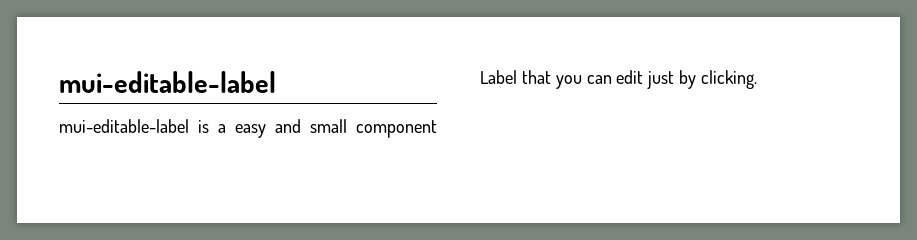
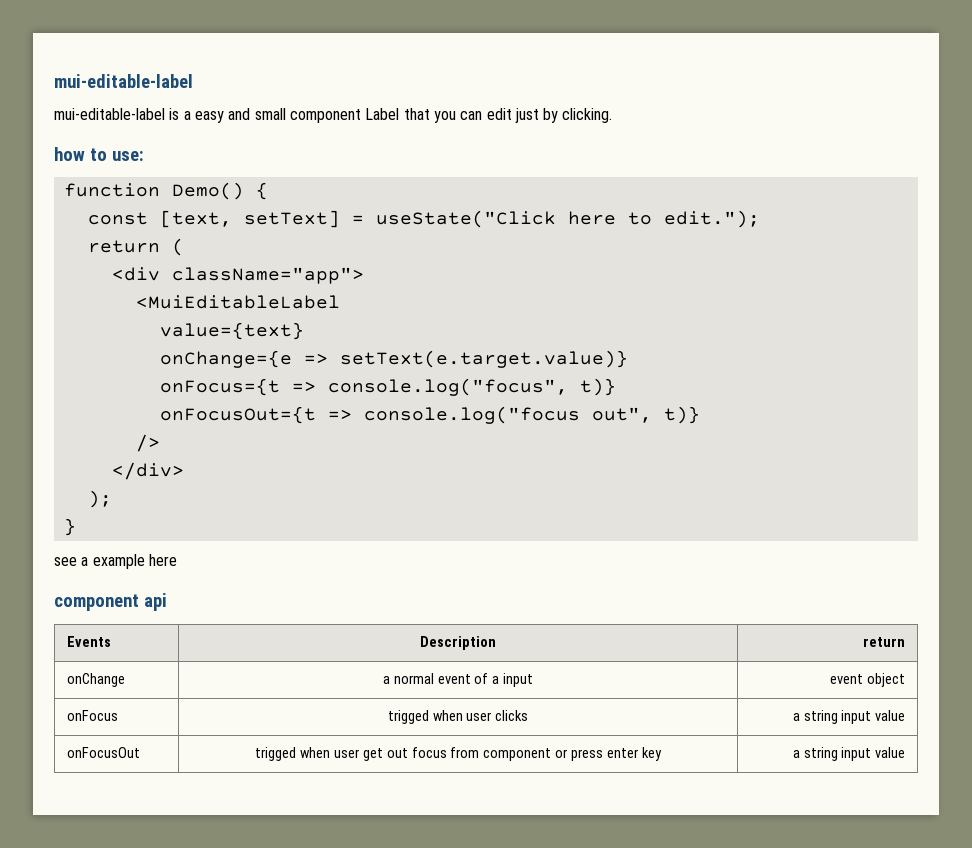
(758, 79) none -> [54,147,144,161] [63,182,268,200] [87,210,760,228] [87,238,184,256] [111,267,364,284] [135,295,340,309] [159,322,304,340] [159,350,628,368] [159,378,616,396] [159,406,700,424] [135,434,160,452] [111,462,184,480] [87,490,112,508] [63,518,76,536] [54,554,177,569] [54,593,167,611] [66,636,111,647] [420,636,496,650] [863,637,906,647] [66,673,125,687] [382,673,534,687] [830,673,906,687] [66,710,118,721] [387,710,529,724] [792,710,906,724] [66,747,140,758] [254,747,663,761] [792,747,906,761] // how to use: // function Demo() { // const [text, setText] = useState("Click here to edit."); // return ( // <div className="app"> // <MuiEditableLabel // value={text} // onChange={e => setText(e.target.value)} // onFocus={t => console.log("focus", t)} // onFocusOut={t => console.log("focus out", t)} // /> // </div> // ); // } // see a example here // component api // Events | Description | return // onChange | a normal event of a input | event object // onFocus | trigged when user clicks | a string input value // onFocusOut | trigged when user get out focus from component or press enter key | a string input value

